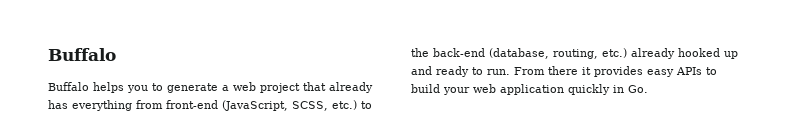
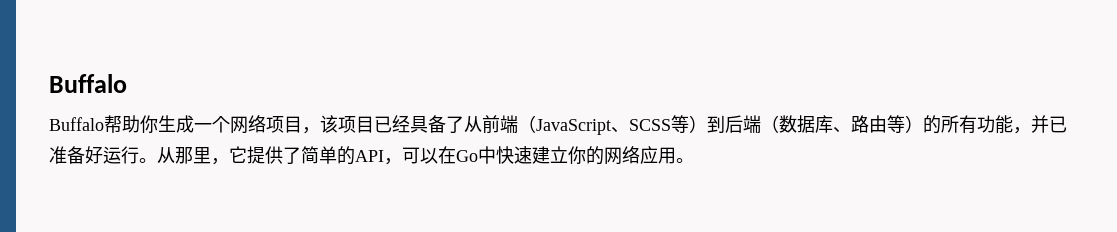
[93,82,373,93] [48,100,372,111] [411,48,738,59] [411,66,717,77] [411,84,648,95] helps you to generate a web project that already has everything from front-end (JavaScript, SCSS, etc.) to the back-end (database, routing, etc.) already hooked up and ready to run. From there it provides easy APIs to build your web application quickly in Go. -> [104,115,1067,135] [49,146,694,165] 帮助你生成一个网络项目，该项目已经具备了从前端（JavaScript、SCSS等）到后端（数据库、路由等）的所有功能，并已准备好运行。从那里，它提供了简单的API，可以在Go中快速建立你的网络应用。

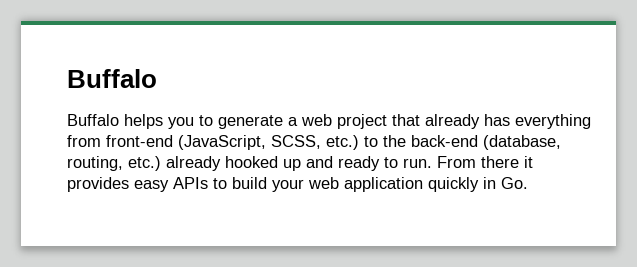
[104,115,1067,135] [49,146,694,165] 帮助你生成一个网络项目，该项目已经具备了从前端（JavaScript、SCSS等）到后端（数据库、路由等）的所有功能，并已准备好运行。从那里，它提供了简单的API，可以在Go中快速建立你的网络应用。 -> [124,114,591,129] [67,135,561,150] [67,156,533,171] [67,177,528,192] helps you to generate a web project that already has everything from front-end (JavaScript, SCSS, etc.) to the back-end (database, routing, etc.) already hooked up and ready to run. From there it provides easy APIs to build your web application quickly in Go.

